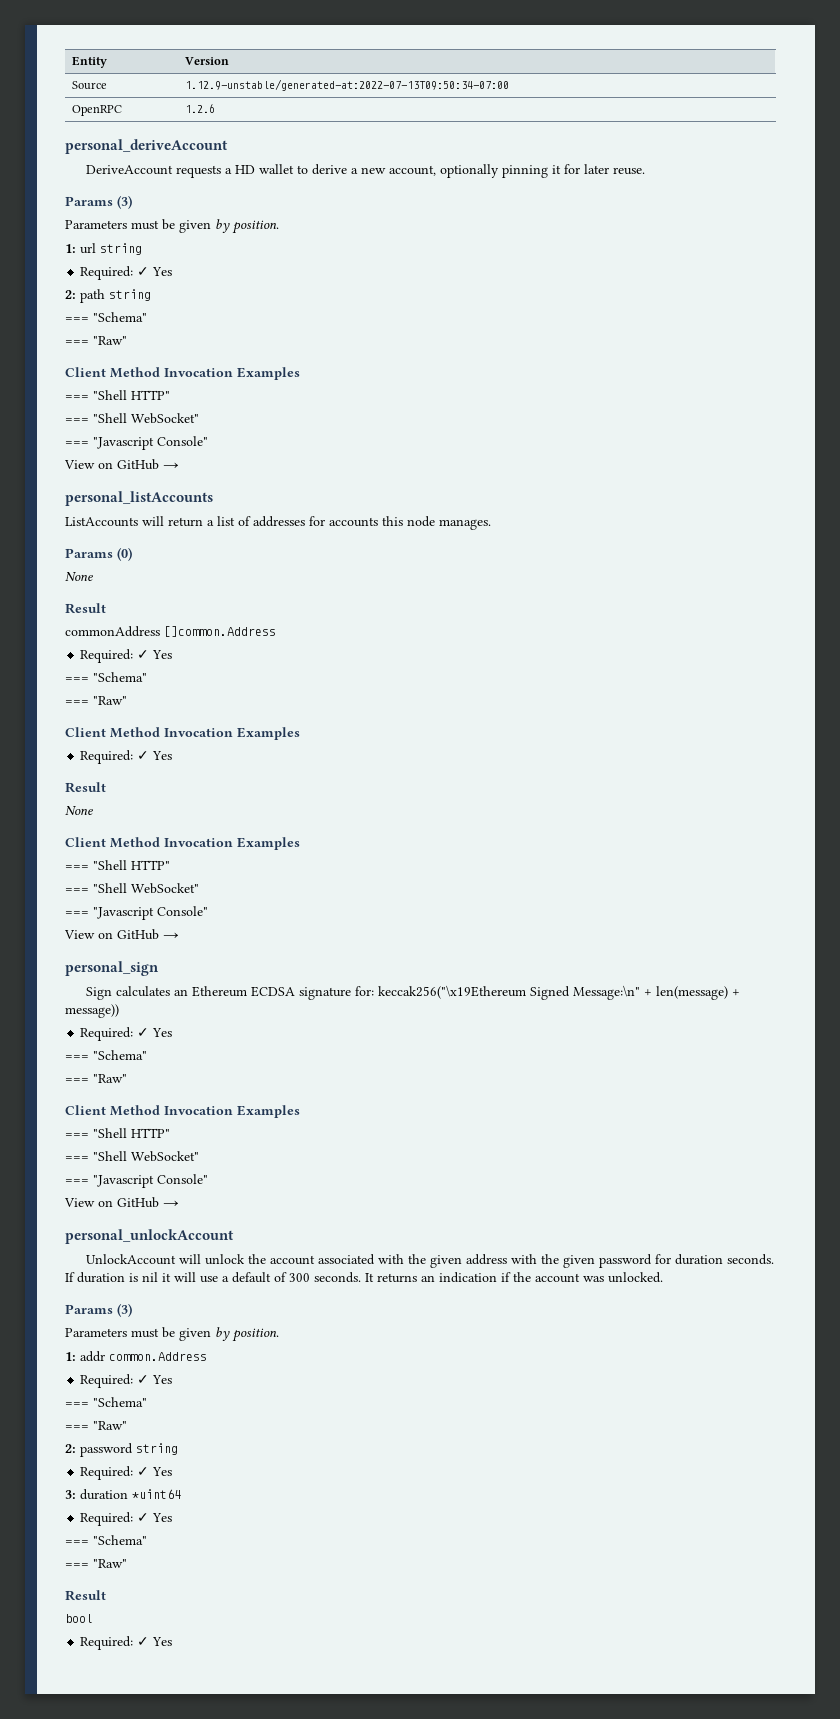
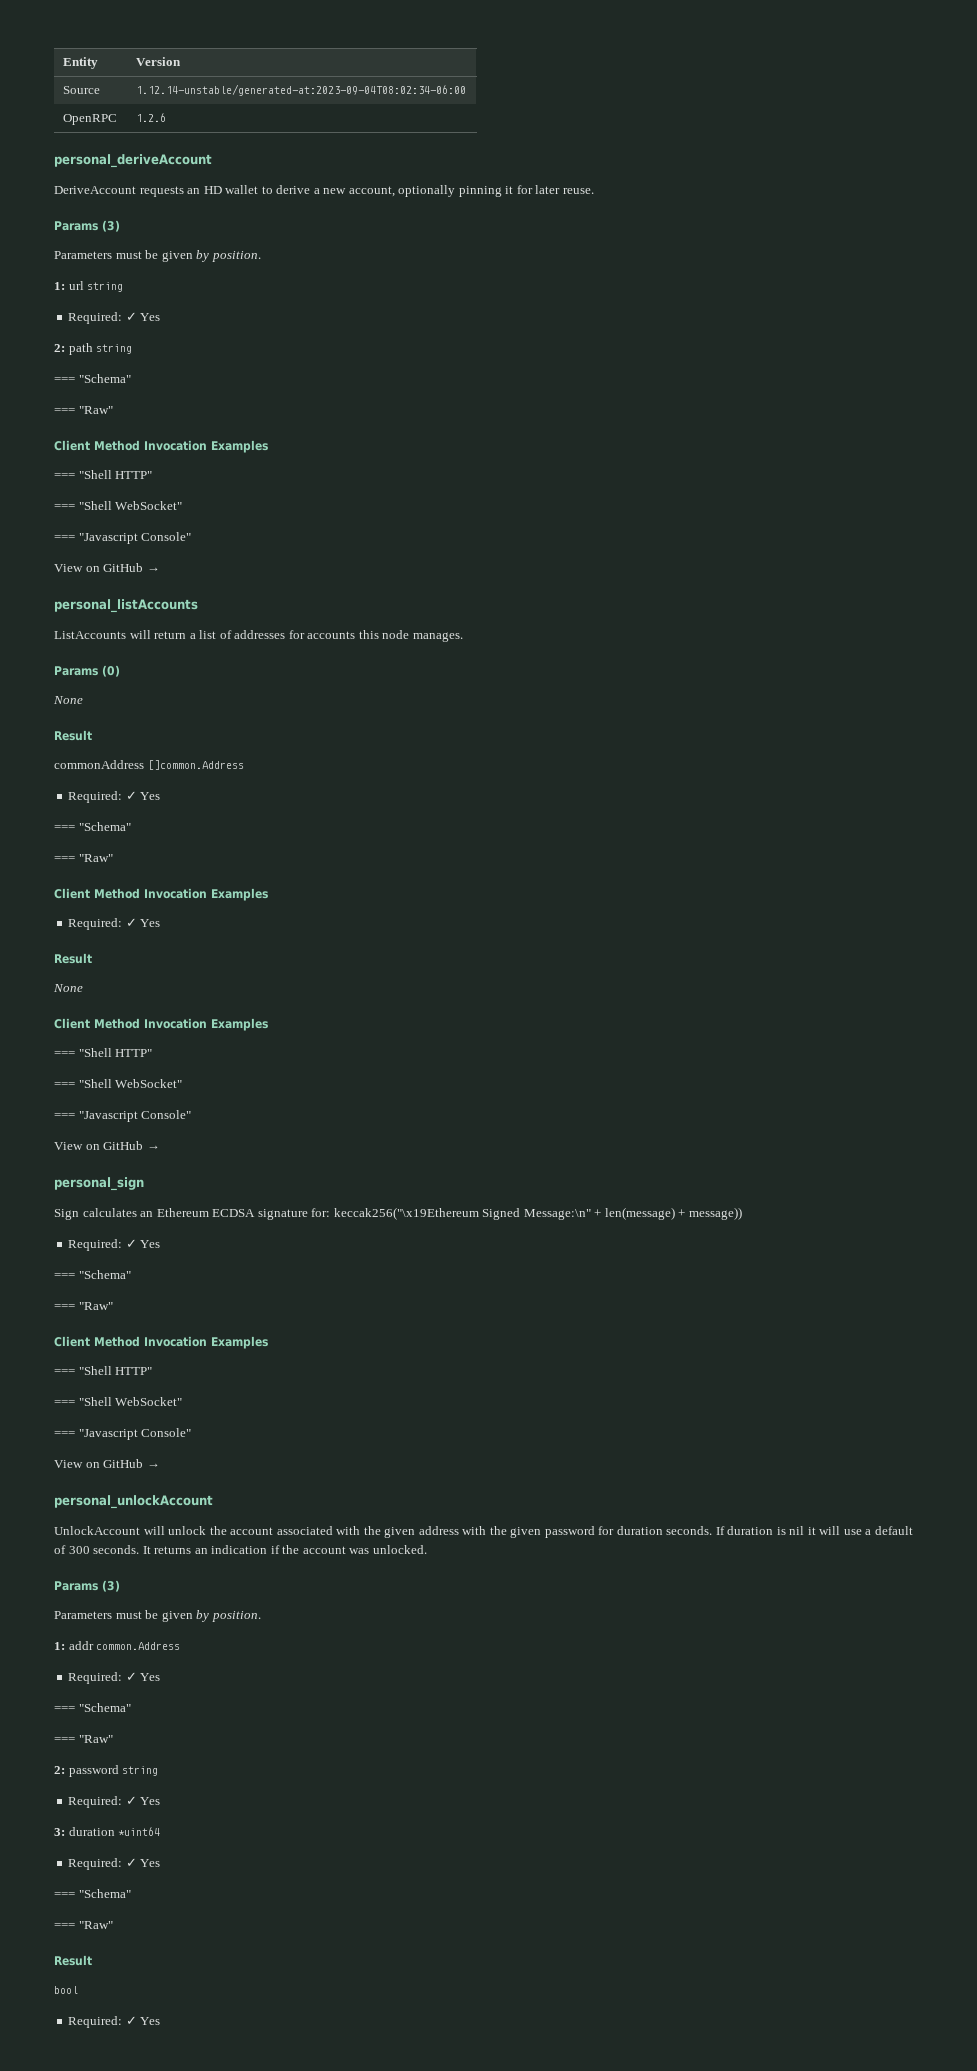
[184,79,509,91] 1.12.9-unstable/generated-at:2022-07-13T09:50:34-07:00 -> [136,84,467,96] 1.12.14-unstable/generated-at:2023-09-04T08:02:34-06:00
[225,168,233,174] a -> [187,188,201,194] an

